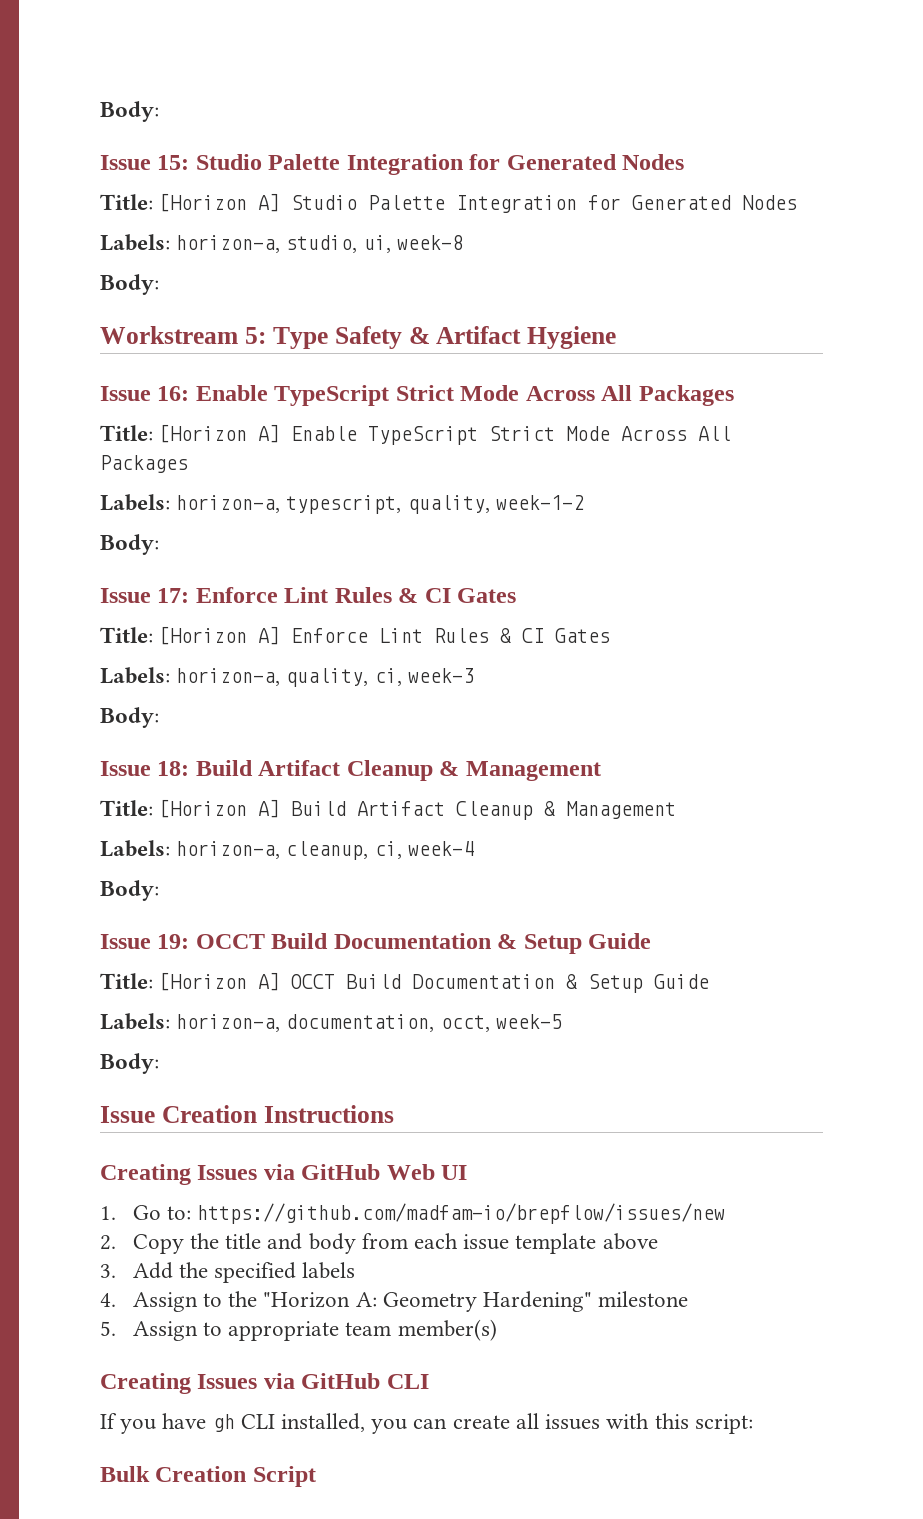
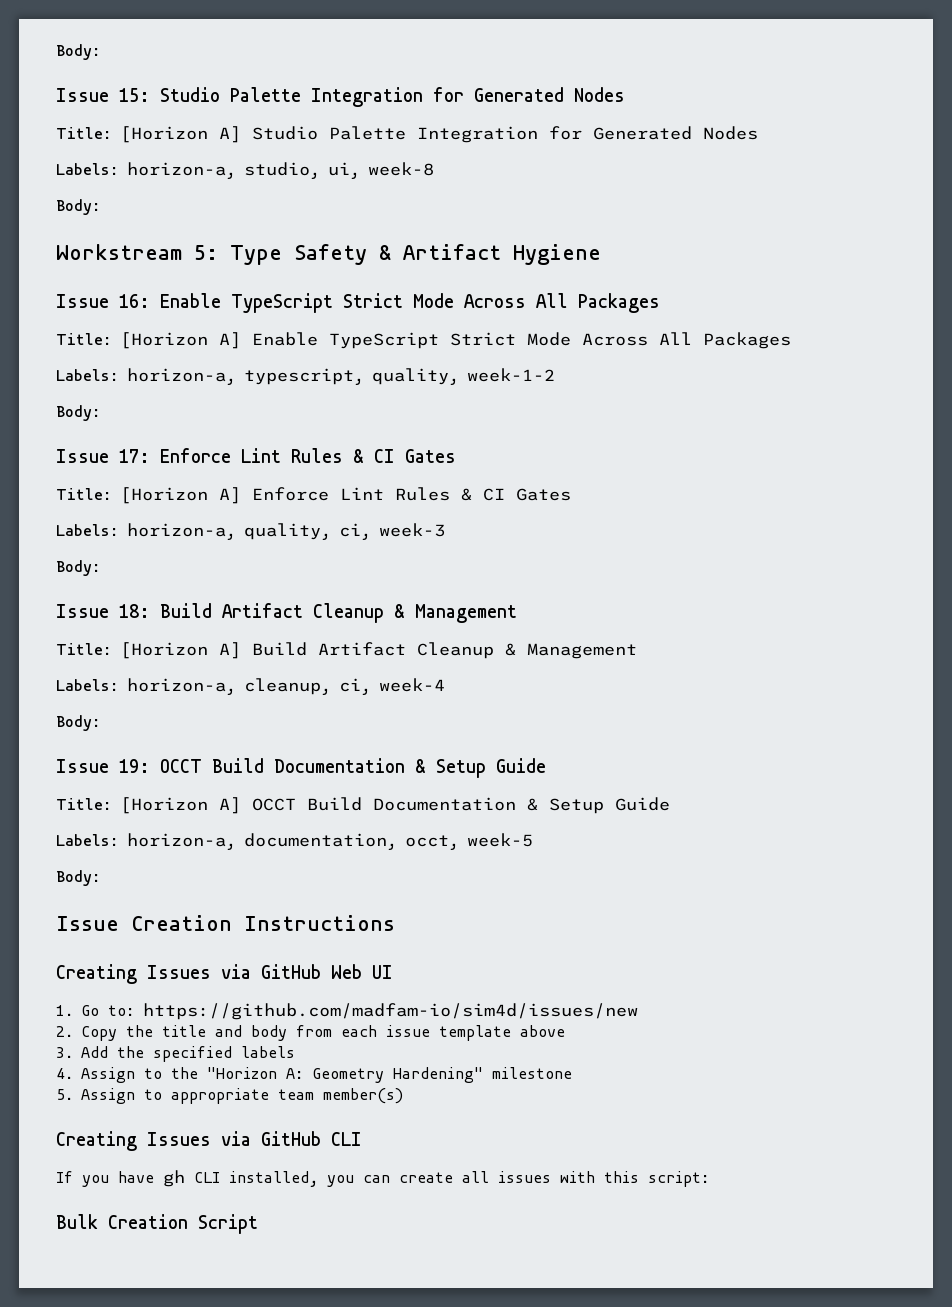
[197,1203,726,1224] https://github.com/madfam-io/brepflow/issues/new -> [143,1003,638,1020] https://github.com/madfam-io/sim4d/issues/new

